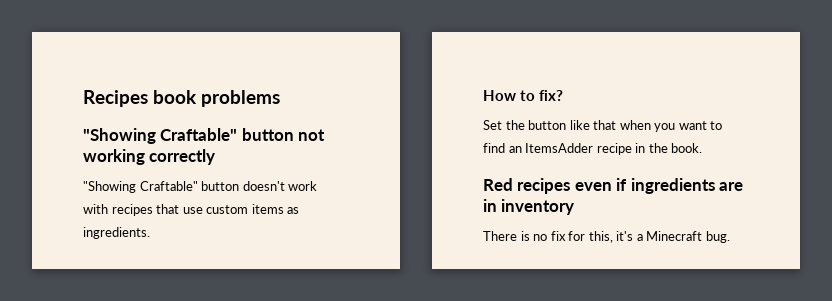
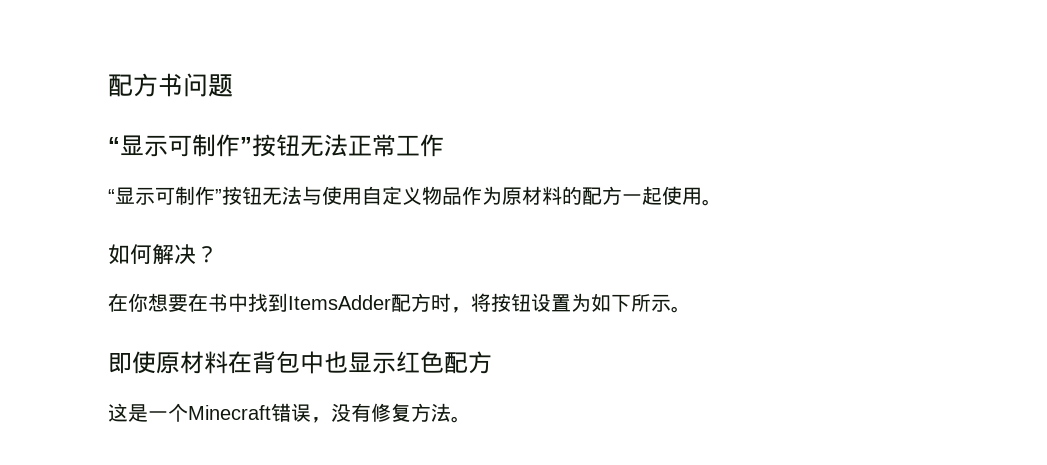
[83,90,280,107] [83,128,326,144] [83,149,216,165] [83,181,318,193] [83,204,300,216] [83,227,150,239] [483,90,563,101] [483,120,723,132] [483,143,703,155] [483,178,744,194] [483,199,575,215] [483,231,730,243] Recipes book problems // "Showing Craftable" button not working correctly // "Showing Craftable" button doesn't work with recipes that use custom items as ingredients. // How to fix? // Set the button like that when you want to find an ItemsAdder recipe in the book. // Red recipes even if ingredients are in inventory // There is no fix for this, it's a Minecraft bug. -> [108,73,233,97] [108,134,444,157] [108,186,722,206] [108,244,218,265] [108,293,691,313] [108,351,492,374] [108,403,471,423] 配方书问题 // “显示可制作”按钮无法正常工作 // “显示可制作”按钮无法与使用自定义物品作为原材料的配方一起使用。 // 如何解决？ // 在你想要在书中找到ItemsAdder配方时，将按钮设置为如下所示。 // 即使原材料在背包中也显示红色配方 // 这是一个Minecraft错误，没有修复方法。

